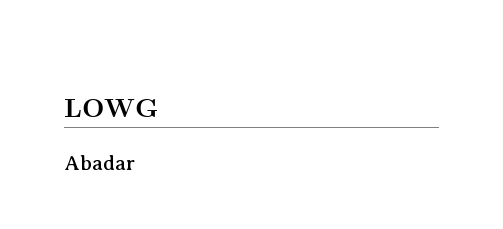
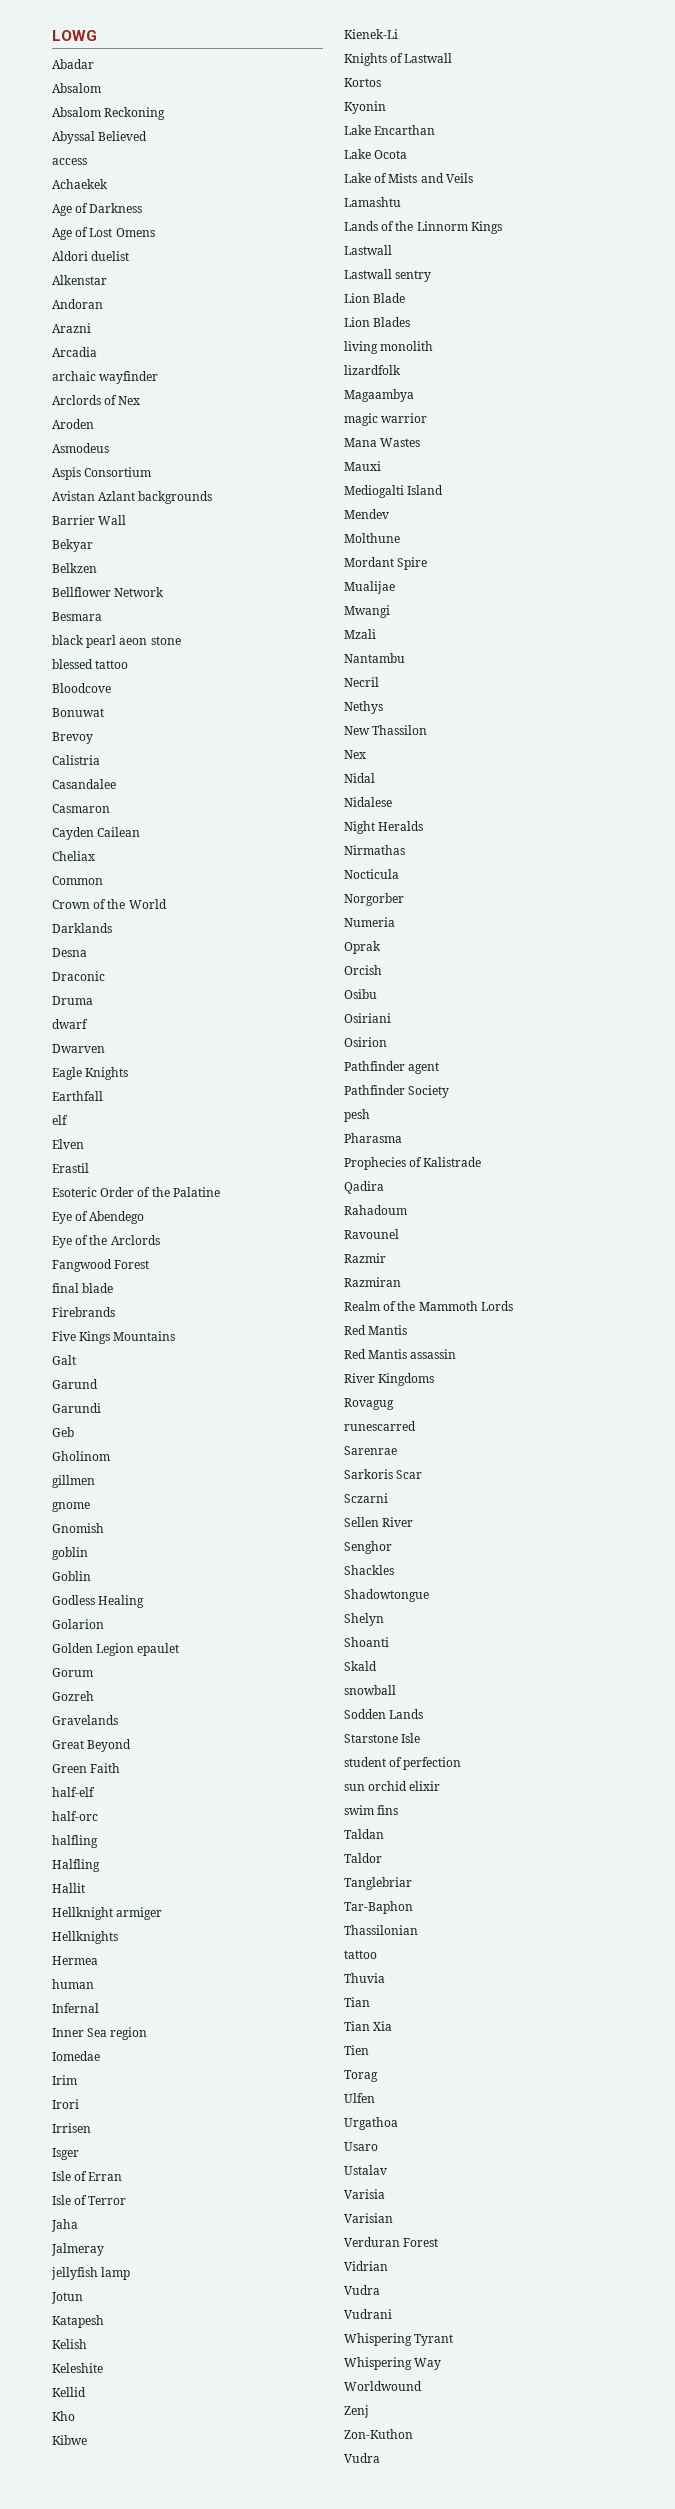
(135, 162) none -> [52,83,101,93] [52,107,166,120] [52,131,148,144] [52,158,87,165] [52,179,108,189] [52,203,143,216] [52,227,155,240] [52,251,130,261] [52,275,107,285] [52,299,103,309] [52,323,91,333] [52,347,97,357] [52,371,159,384] [52,395,141,405] [52,419,94,429] [52,443,109,453] [52,467,152,480] [52,491,213,504] [52,515,127,525] [52,539,93,552] [52,563,97,573] [52,587,165,597] [52,612,102,621] [52,635,181,648] [52,659,129,669] [52,683,111,693] [52,708,104,717] [52,732,93,744] [52,755,100,765] [52,779,116,789] [52,804,110,813] [52,827,141,840] [52,851,95,861] [52,876,103,885] [52,899,167,909] [52,923,112,933] [52,948,87,957] [52,971,105,981] [52,996,93,1005] [52,1019,88,1029] [52,1044,105,1053] [52,1067,129,1080] [52,1091,103,1101] [52,1115,68,1125] [52,1139,84,1149] [52,1163,89,1173] [52,1187,220,1197] [52,1211,145,1224] [52,1235,160,1248] [52,1259,150,1272] [52,1283,114,1293] [52,1307,115,1317] [52,1331,176,1344] [52,1355,76,1365] [52,1379,98,1389] [52,1403,101,1413] [52,1427,74,1437] [52,1451,110,1461] [52,1475,95,1488] [52,1502,90,1512] [52,1523,104,1533] [52,1547,88,1560] [52,1571,91,1581] [52,1595,145,1608] [52,1619,104,1629] [52,1643,180,1656] [52,1668,93,1677] [52,1691,94,1701] [52,1715,118,1725] [52,1739,132,1752] [52,1763,121,1773] [52,1787,95,1797] [52,1811,98,1821] [52,1835,98,1848] [52,1859,100,1872] [52,1883,85,1893] [52,1907,163,1920] [52,1931,118,1944] [52,1956,98,1965] [52,1979,94,1989] [52,2003,99,2013] [52,2027,148,2040] [52,2051,100,2061] [52,2075,77,2085] [52,2099,79,2109] [52,2123,91,2133] [52,2148,79,2160] [52,2171,123,2181] [52,2195,127,2205] [51,2219,78,2232] [51,2243,104,2256] [51,2267,131,2280] [51,2292,83,2304] [52,2315,104,2328] [52,2339,87,2349] [52,2363,103,2373] [52,2387,86,2397] [52,2411,75,2421] [52,2435,87,2445] [344,29,398,39] [344,53,453,66] [344,78,381,87] [344,101,386,114] [344,125,436,135] [344,149,408,159] [344,173,473,183] [344,197,401,207] [344,221,502,234] [344,245,392,255] [344,269,432,282] [344,293,406,303] [344,317,411,327] [344,341,434,354] [344,365,401,375] [344,389,414,402] [344,413,428,426] [344,438,421,447] [344,461,381,471] [344,485,444,498] [344,509,389,519] [344,533,400,543] [344,557,428,570] [344,581,395,594] [344,605,390,618] [344,629,376,639] [344,653,405,663] [344,677,379,687] [344,701,383,714] [344,725,428,735] [344,750,366,759] [344,773,375,783] [344,797,392,807] [344,821,424,834] [344,845,405,855] [344,869,399,879] [344,893,404,906] [344,917,395,927] [344,941,381,954] [344,965,382,975] [344,989,377,999] [344,1013,391,1023] [344,1037,387,1047] [344,1061,440,1074] [344,1085,450,1098] [344,1109,370,1122] [344,1133,402,1143] [344,1157,482,1170] [344,1181,384,1194] [344,1205,407,1215] [344,1229,399,1239] [344,1253,386,1263] [344,1277,401,1287] [344,1301,513,1311] [344,1325,408,1335] [344,1349,457,1359] [344,1373,435,1386] [344,1398,394,1410] [344,1421,416,1431] [344,1446,397,1455] [344,1469,423,1479] [344,1493,388,1503] [344,1517,414,1527] [344,1541,392,1554] [344,1565,394,1575] [344,1589,429,1602] [344,1613,384,1626] [344,1637,389,1647] [344,1661,377,1671] [344,1685,396,1695] [344,1709,424,1719] [344,1733,421,1743] [344,1757,462,1770] [344,1781,441,1791] [344,1805,399,1815] [344,1829,384,1839] [344,1853,382,1863] [344,1877,412,1890] [344,1901,413,1914] [344,1925,418,1935] [344,1950,377,1959] [344,1973,385,1983] [344,1997,370,2007] [344,2021,393,2031] [344,2045,369,2055] [344,2070,378,2082] [344,2093,375,2103] [344,2117,398,2130] [344,2142,378,2151] [344,2165,387,2175] [344,2189,385,2199] [344,2213,393,2223] [344,2237,439,2247] [344,2261,388,2271] [344,2285,380,2295] [344,2309,392,2319] [344,2333,454,2346] [344,2357,442,2370] [344,2381,422,2391] [344,2405,369,2418] [344,2429,413,2439] [344,2453,380,2463] // Absalom // Absalom Reckoning // Abyssal Believed // access // Achaekek // Age of Darkness // Age of Lost Omens // Aldori duelist // Alkenstar // Andoran // Arazni // Arcadia // archaic wayfinder // Arclords of Nex // Aroden // Asmodeus // Aspis Consortium // Avistan Azlant backgrounds // Barrier Wall // Bekyar // Belkzen // Bellflower Network // Besmara // black pearl aeon stone // blessed tattoo // Bloodcove // Bonuwat // Brevoy // Calistria // Casandalee // Casmaron // Cayden Cailean // Cheliax // Common // Crown of the World // Darklands // Desna // Draconic // Druma // dwarf // Dwarven // Eagle Knights // Earthfall // elf // Elven // Erastil // Esoteric Order of the Palatine // Eye of Abendego // Eye of the Arclords // Fangwood Forest // final blade // Firebrands // Five Kings Mountains // Galt // Garund // Garundi // Geb // Gholinom // gillmen // gnome // Gnomish // goblin // Goblin // Godless Healing // Golarion // Golden Legion epaulet // Gorum // Gozreh // Gravelands // Great Beyond // Green Faith // half-elf // half-orc // halfling // Halfling // Hallit // Hellknight armiger // Hellknights // Hermea // human // Infernal // Inner Sea region // Iomedae // Irim // Irori // Irrisen // Isger // Isle of Erran // Isle of Terror // Jaha // Jalmeray // jellyfish lamp // Jotun // Katapesh // Kelish // Keleshite // Kellid // Kho // Kibwe // Kienek-Li // Knights of Lastwall // Kortos // Kyonin // Lake Encarthan // Lake Ocota // Lake of Mists and Veils // Lamashtu // Lands of the Linnorm Kings // Lastwall // Lastwall sentry // Lion Blade // Lion Blades // living monolith // lizardfolk // Magaambya // magic warrior // Mana Wastes // Mauxi // Mediogalti Island // Mendev // Molthune // Mordant Spire // Mualijae // Mwangi // Mzali // Nantambu // Necril // Nethys // New Thassilon // Nex // Nidal // Nidalese // Night Heralds // Nirmathas // Nocticula // Norgorber // Numeria // Oprak // Orcish // Osibu // Osiriani // Osirion // Pathfinder agent // Pathfinder Society // pesh // Pharasma // Prophecies of Kalistrade // Qadira // Rahadoum // Ravounel // Razmir // Razmiran // Realm of the Mammoth Lords // Red Mantis // Red Mantis assassin // River Kingdoms // Rovagug // runescarred // Sarenrae // Sarkoris Scar // Sczarni // Sellen River // Senghor // Shackles // Shadowtongue // Shelyn // Shoanti // Skald // snowball // Sodden Lands // Starstone Isle // student of perfection // sun orchid elixir // swim fins // Taldan // Taldor // Tanglebriar // Tar-Baphon // Thassilonian // tattoo // Thuvia // Tian // Tian Xia // Tien // Torag // Ulfen // Urgathoa // Usaro // Ustalav // Varisia // Varisian // Verduran Forest // Vidrian // Vudra // Vudrani // Whispering Tyrant // Whispering Way // Worldwound // Zenj // Zon-Kuthon // Vudra

